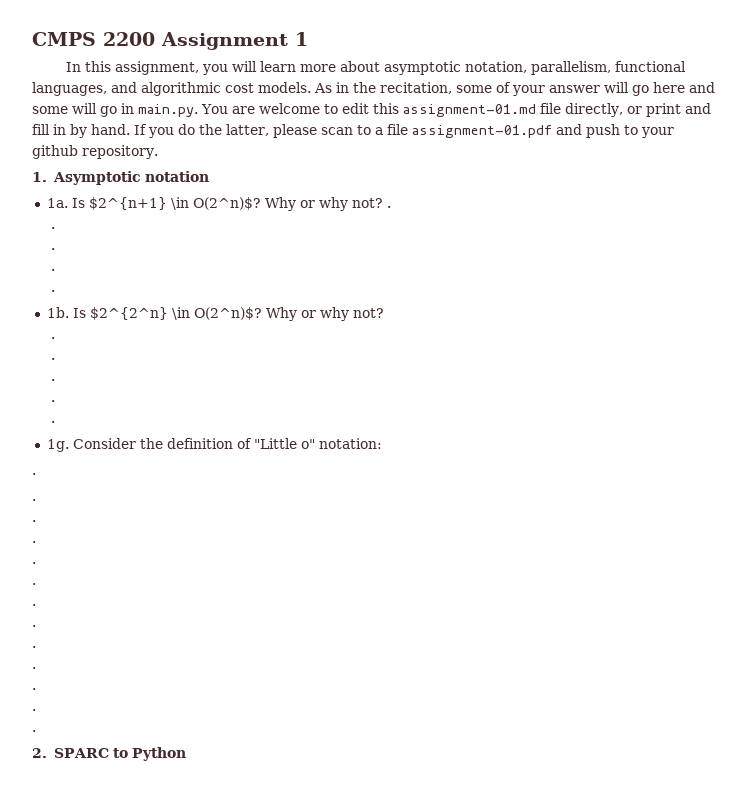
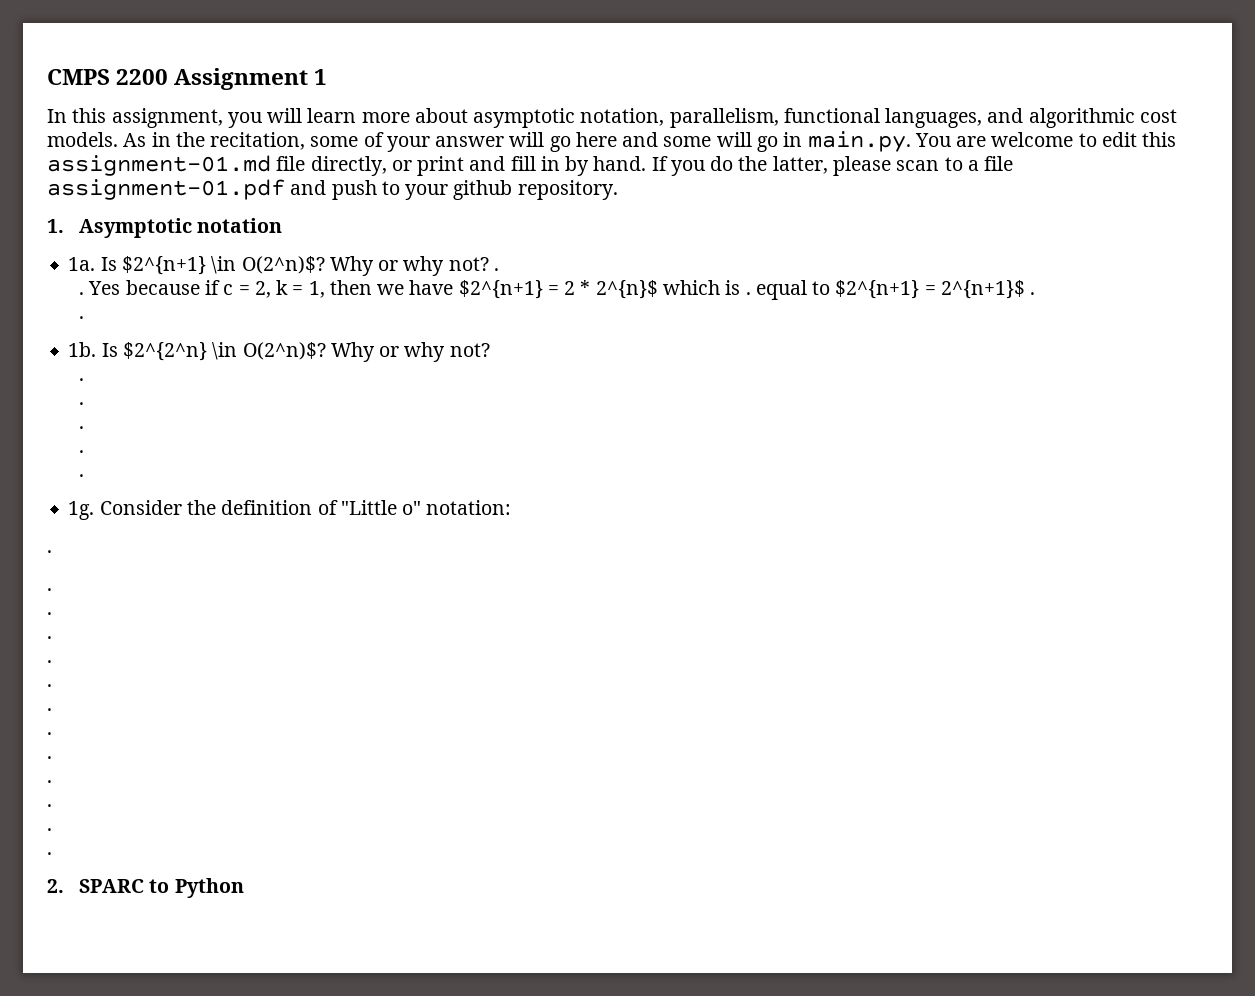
[50,248,55,250] // . // -> [88,280,1025,300] Yes because if c = 2, k = 1, then we have $2^{n+1} = 2 * 2^{n}$ which is . equal to $2^{n+1} = 2^{n+1}$

